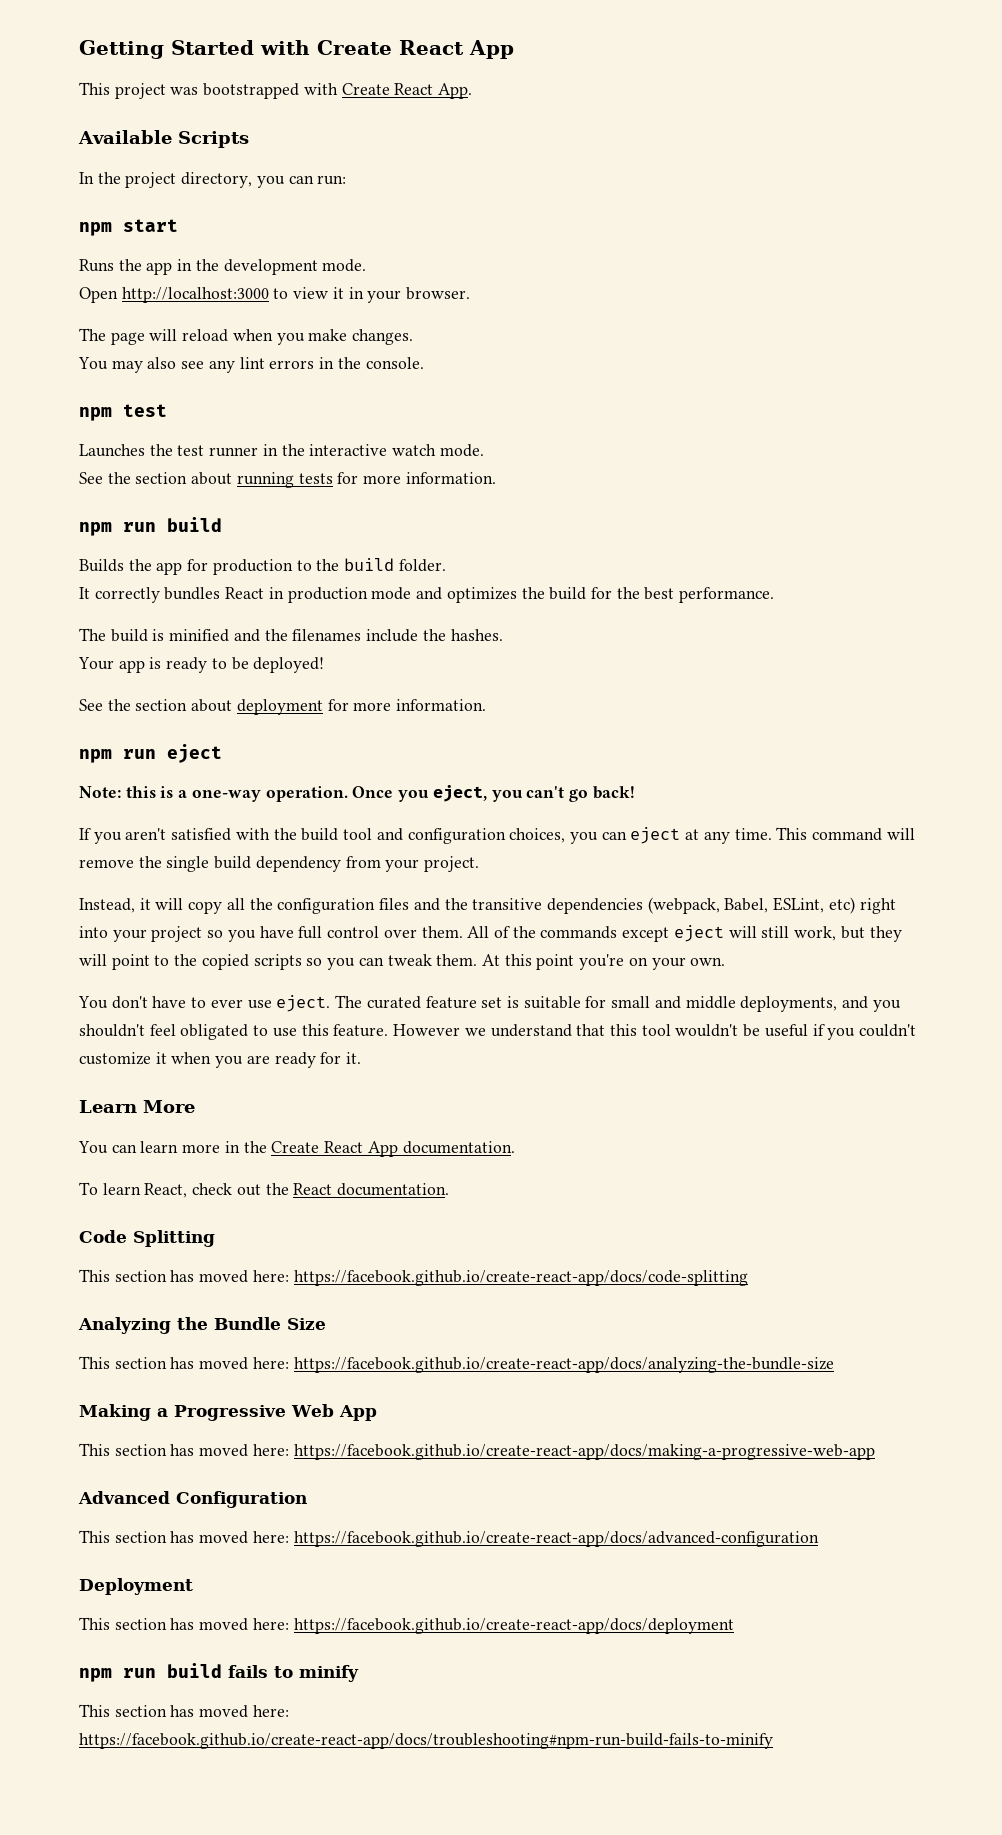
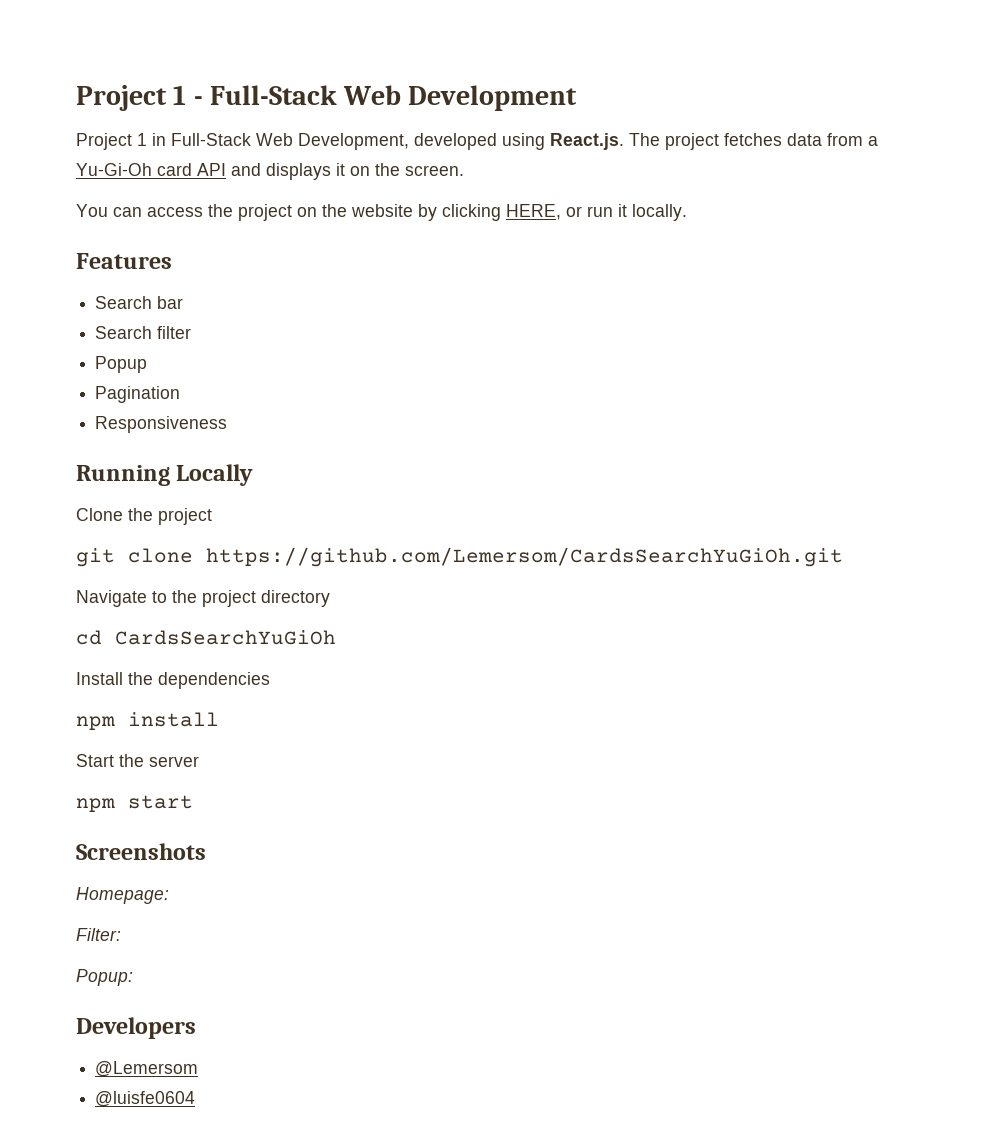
[79,40,514,59] [79,82,473,99] [78,130,249,148] [79,172,347,188] [79,219,178,236] [79,259,367,275] [79,287,471,303] [79,328,414,345] [78,357,424,373] [79,404,167,421] [79,444,484,457] [79,472,496,488] [79,517,222,536] [79,558,446,575] [79,587,775,603] [79,628,503,642] [78,657,325,673] [79,699,487,715] [79,744,222,763] [79,785,635,802] [79,827,915,844] [79,856,480,872] [79,897,896,914] [79,925,902,942] [79,954,726,970] [78,995,901,1012] [79,1024,917,1040] [79,1052,362,1068] [79,1100,195,1113] [78,1141,515,1157] [79,1182,450,1198] [79,1230,215,1247] [79,1269,748,1286] [78,1317,326,1334] [79,1356,834,1373] [79,1404,377,1421] [79,1443,875,1460] [78,1491,307,1508] [79,1530,819,1547] [79,1578,193,1595] [79,1617,734,1634] [79,1663,359,1682] [79,1704,289,1718] [79,1733,773,1749] Getting Started with Create React App // This project was bootstrapped with Create React App. // Available Scripts // In the project directory, you can run: // npm start // Runs the app in the development mode. // Open http://localhost:3000 to view it in your browser. // The page will reload when you make changes. // You may also see any lint errors in the console. // npm test // Launches the test runner in the interactive watch mode. // See the section about running tests for more information. // npm run build // Builds the app for production to the build folder. // It correctly bundles React in production mode and optimizes the build for the best performance. // The build is minified and the filenames include the hashes. // Your app is ready to be deployed! // See the section about deployment for more information. // npm run eject // Note: this is a one-way operation. Once you eject, you can't go back! // If you aren't satisfied with the build tool and configuration choices, you can eject at any time. This command will remove the single build dependency from your project. // Instead, it will copy all the configuration files and the transitive dependencies (webpack, Babel, ESLint, etc) right into your project so you have full control over them. All of the commands except eject will still work, but they will point to the copied scripts so you can tweak them. At this point you're on your own. // You don't have to ever use eject. The curated feature set is suitable for small and middle deployments, and you shouldn't feel obligated to use this feature. However we understand that this tool wouldn't be useful if you couldn't customize it when you are ready for it. // Learn More // You can learn more in the Create React App documentation. // To learn React, check out the React documentation. // Code Splitting // This section has moved here: https://facebook.github.io/create-react-app/docs/code-splitting // Analyzing the Bundle Size // This section has moved here: https://facebook.github.io/create-react-app/docs/analyzing-the-bundle-size // Making a Progressive Web App // This section has moved here: https://facebook.github.io/create-react-app/docs/making-a-progressive-web-app // Advanced Configuration // This section has moved here: https://facebook.github.io/create-react-app/docs/advanced-configuration // Deployment // This section has moved here: https://facebook.github.io/create-react-app/docs/deployment // npm run build fails to minify // This section has moved here: https://facebook.github.io/create-react-app/docs/troubleshooting#npm-run-build-fails-to-minify -> [76,85,578,111] [76,133,878,150] [76,163,464,180] [76,204,687,221] [76,253,172,269] [95,296,184,309] [95,326,192,339] [95,356,148,373] [95,386,181,403] [95,416,228,433] [76,464,254,486] [76,508,212,525] [76,547,843,567] [76,590,330,607] [76,630,336,645] [76,672,270,689] [76,712,219,730] [76,754,199,767] [76,795,193,812] [76,843,206,860] [76,887,169,904] [76,928,121,941] [76,969,133,986] [76,1017,196,1039] [95,1061,199,1077] [95,1091,196,1107] Project 1 - Full-Stack Web Development // Project 1 in Full-Stack Web Development, developed using React.js. The project fetches data from a Yu-Gi-Oh card API and displays it on the screen. // You can access the project on the website by clicking HERE, or run it locally. // Features // Search bar // Search filter // Popup // Pagination // Responsiveness // Running Locally // Clone the project // git clone https://github.com/Lemersom/CardsSearchYuGiOh.git // Navigate to the project directory // cd CardsSearchYuGiOh // Install the dependencies // npm install // Start the server // npm start // Screenshots // Homepage: // Filter: // Popup: // Developers // @Lemersom // @luisfe0604

